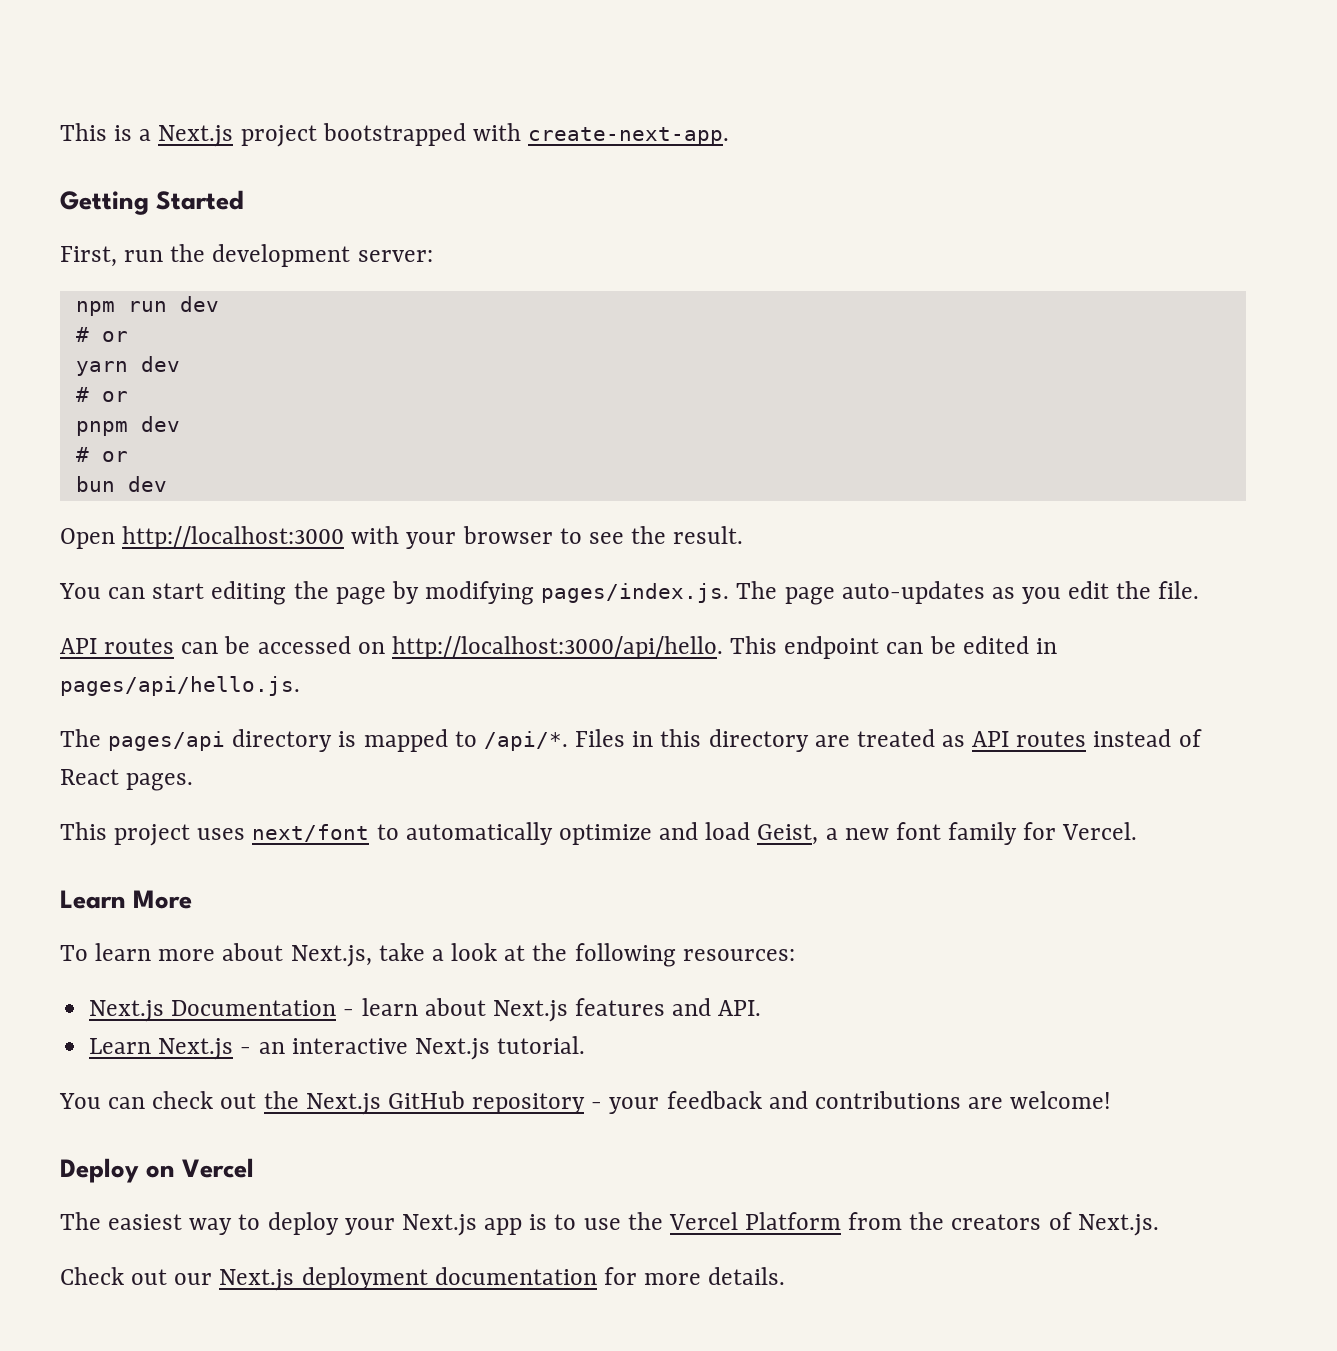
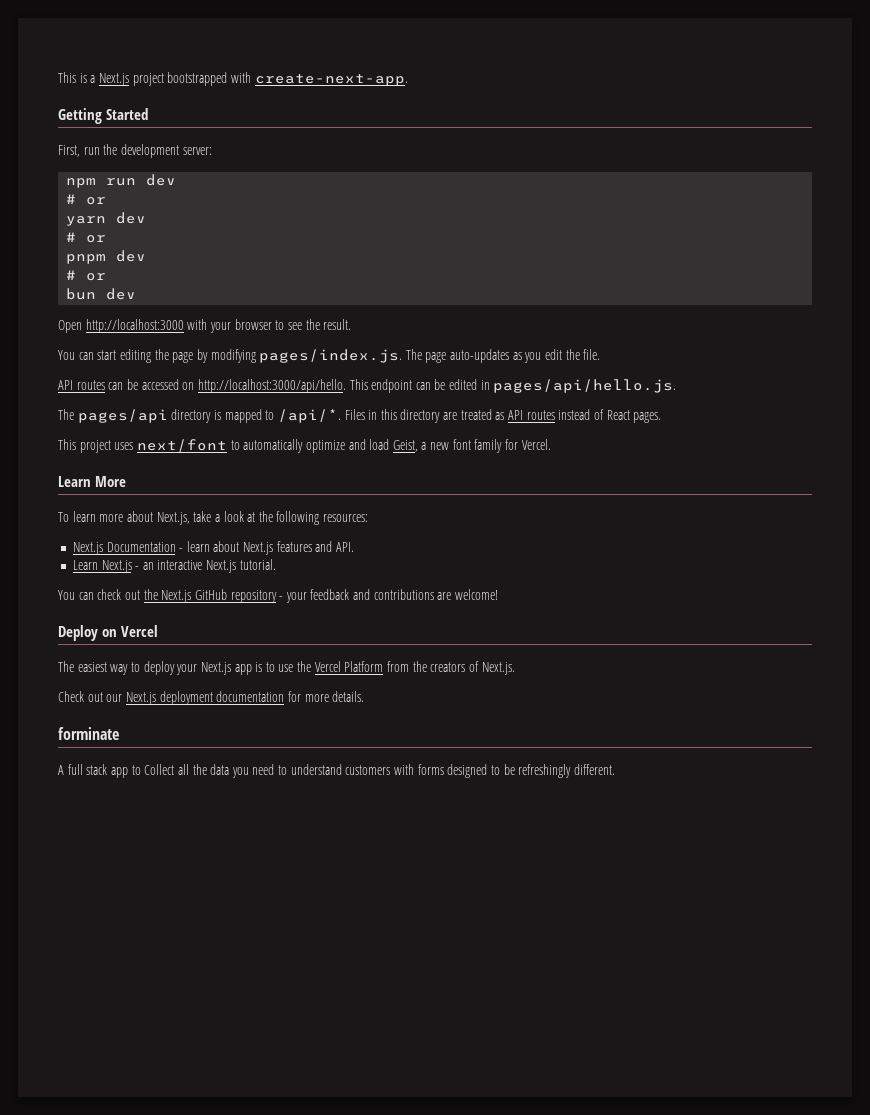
(786, 1276) none -> [58,727,119,740] [58,764,615,778] // forminate // A full stack app to Collect all the data you need to understand customers with forms designed to be refreshingly different.

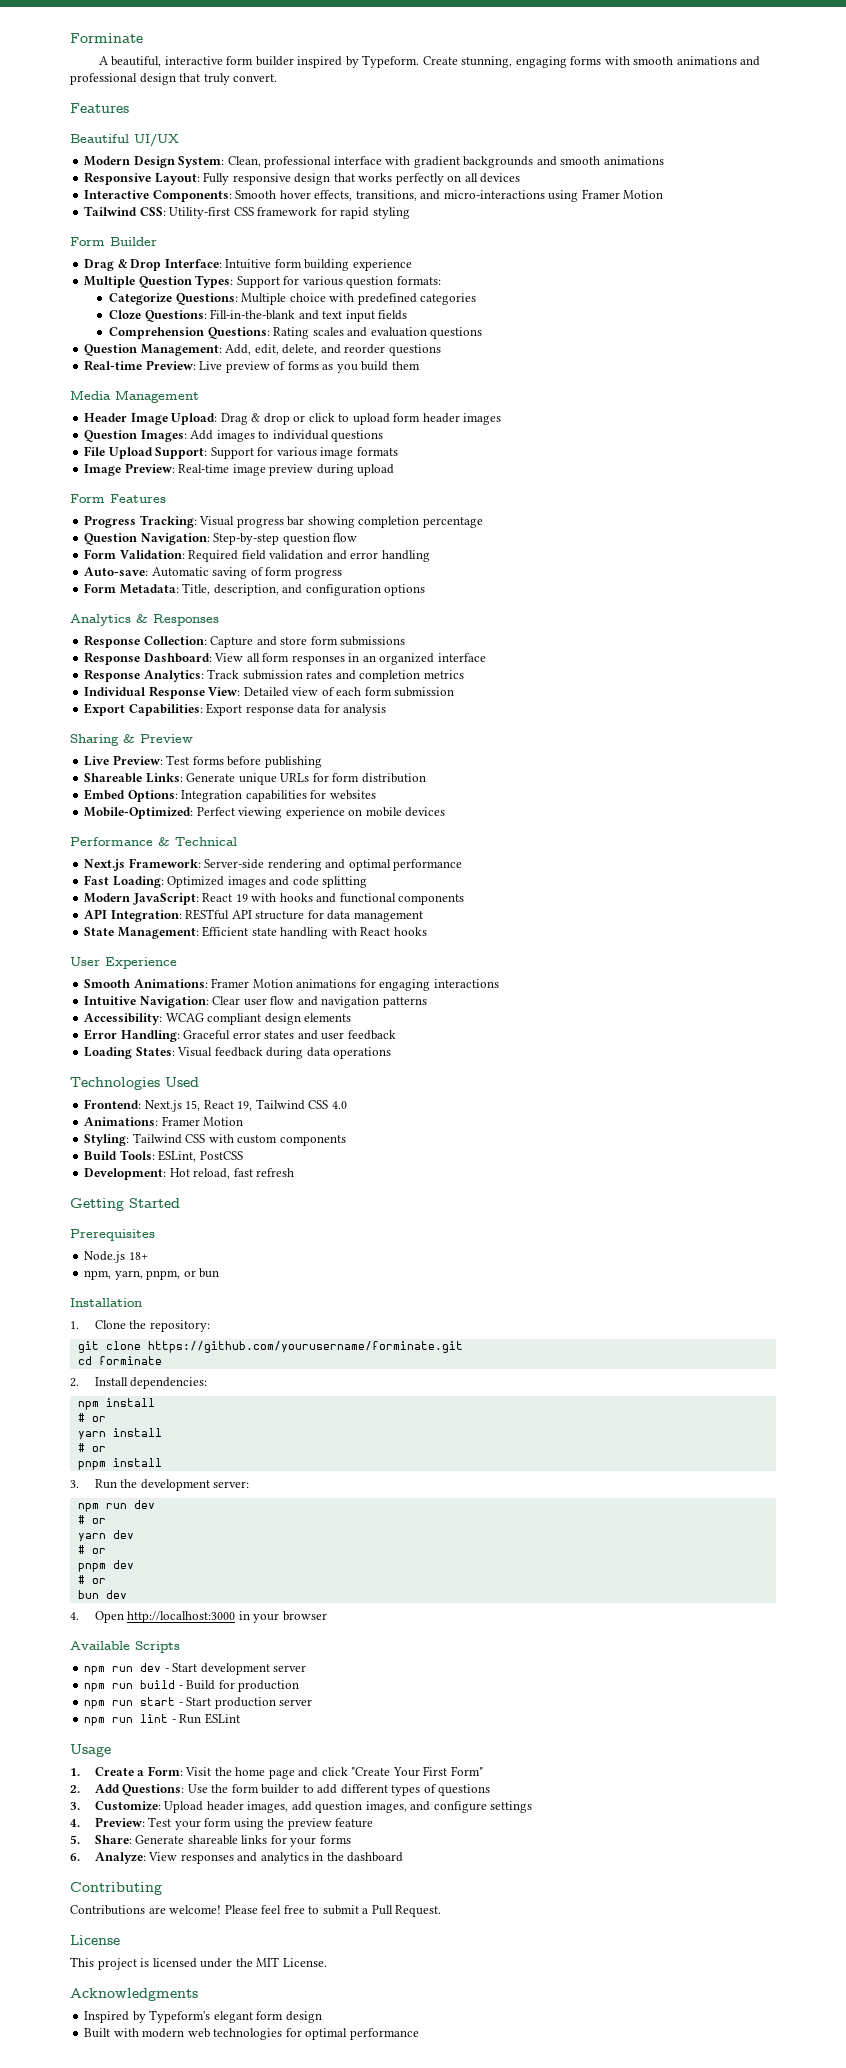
[58,72,408,86] [58,108,149,124] [58,145,100,157] This is a Next.js project bootstrapped with create-next-app. // Getting Started // First, run -> [70,33,143,43] [98,55,761,68] [70,73,278,85] [70,103,129,113] [70,133,179,147] [84,156,664,168] [84,172,521,185] [84,189,664,202] [84,206,410,219] [70,237,157,246] [84,259,412,271] [84,275,441,288] [109,293,477,305] [109,309,408,322] [109,327,483,339] [84,344,441,356] [84,360,420,373] [70,390,199,403] [84,413,502,425] [84,430,384,442] [84,446,398,459] [84,463,395,476] [70,494,166,503] [84,515,483,528] [84,533,358,545] [84,549,430,562] [84,567,342,579] [84,583,426,596] [70,614,219,626] [84,635,406,648] [84,652,486,665] [84,669,464,682] [84,686,455,699] [84,703,387,716] [70,734,193,746] [84,755,322,768] [84,773,426,785] [84,789,376,802] [84,807,446,819] [70,837,237,846] [84,858,463,871] [84,875,368,888] [84,893,465,905] [84,909,423,922] [84,926,427,939] [70,957,177,969] [84,978,499,991] [84,996,427,1008] [84,1013,352,1025] [84,1029,396,1042] [84,1047,392,1059] [70,1077,199,1090] [84,1099,347,1112] [84,1116,244,1126] [84,1133,346,1146] [84,1150,243,1162] [84,1168,295,1180] [70,1198,180,1211] [70,1229,155,1241] [84,1251,148,1263] [84,1268,220,1280] [70,1298,142,1307] [70,1320,210,1332] [77,1341,463,1353] [77,1356,162,1365] [70,1377,208,1389] [77,1398,155,1410] [77,1413,106,1422] [77,1428,162,1440] [77,1443,106,1452] [77,1458,162,1470] [70,1479,117,1489] Forminate // A beautiful, interactive form builder inspired by Typeform. Create stunning, engaging forms with smooth animations and professional design that truly convert. // Features // Beautiful UI/UX // Modern Design System: Clean, professional interface with gradient backgrounds and smooth animations // Responsive Layout: Fully responsive design that works perfectly on all devices // Interactive Components: Smooth hover effects, transitions, and micro-interactions using Framer Motion // Tailwind CSS: Utility-first CSS framework for rapid styling // Form Builder // Drag & Drop Interface: Intuitive form building experience // Multiple Question Types: Support for various question formats: // Categorize Questions: Multiple choice with predefined categories // Cloze Questions: Fill-in-the-blank and text input fields // Comprehension Questions: Rating scales and evaluation questions // Question Management: Add, edit, delete, and reorder questions // Real-time Preview: Live preview of forms as you build them // Media Management // Header Image Upload: Drag & drop or click to upload form header images // Question Images: Add images to individual questions // File Upload Support: Support for various image formats // Image Preview: Real-time image preview during upload // Form Features // Progress Tracking: Visual progress bar showing completion percentage // Question Navigation: Step-by-step question flow // Form Validation: Required field validation and error handling // Auto-save: Automatic saving of form progress // Form Metadata: Title, description, and configuration options // Analytics & Responses // Response Collection: Capture and store form submissions // Response Dashboard: View all form responses in an organized interface // Response Analytics: Track submission rates and completion metrics // Individual Response View: Detailed view of each form submission // Export Capabilities: Export response data for analysis // Sharing & Preview // Live Preview: Test forms before publishing // Shareable Links: Generate unique URLs for form distribution // Embed Options: Integration capabilities for websites // Mobile-Optimized: Perfect viewing experience on mobile devices // Performance & Technical // Next.js Framework: Server-side rendering and optimal performance // Fast Loading: Optimized images and code splitting // Modern JavaScript: React 19 with hooks and functional components // API Integration: RESTful API structure for data management // State Management: Efficient state handling with React hooks // User Experience // Smooth Animations: Framer Motion animations for engaging interactions // Intuitive Navigation: Clear user flow and navigation patterns // Accessibility: WCAG compliant design elements // Error Handling: Graceful error states and user feedback // Loading States: Visual feedback during data operations // Technologies Used // Frontend: Next.js 15, React 19, Tailwind CSS 4.0 // Animations: Framer Motion // Styling: Tailwind CSS with custom components // Build Tools: ESLint, PostCSS // Development: Hot reload, fast refresh // Getting Started // Prerequisites // Node.js 18+ // npm, yarn, pnpm, or bun // Installation // 1. Clone the repository: // git clone https://github.com/yourusername/forminate.git // cd forminate // 2. Install dependencies: // npm install // # or // yarn install // # or // pnpm install // 3. Run
(137, 294) none -> [70,1612,79,1620] 4.
[187,319,208,330] with -> [238,1611,250,1620] in
[275,319,352,330] [58,349,601,363] [58,379,677,393] [58,409,662,423] [58,439,551,453] [58,476,127,487] [58,511,369,525] [72,541,355,555] [72,559,276,573] [58,589,499,603] [58,625,159,641] [58,661,515,675] [58,691,365,705] [58,727,119,740] [58,764,615,778] to see the result. // You can start editing the page by modifying pages/index.js. The page auto-updates as you edit the file. // API routes can be accessed on http://localhost:3000/api/hello. This endpoint can be edited in pages/api/hello.js. // The pages/api directory is mapped to /api/*. Files in this directory are treated as API routes instead of React pages. // This project uses next/font to automatically optimize and load Geist, a new font family for Vercel. // Learn More // To learn more about Next.js, take a look at the following resources: // Next.js Documentation - learn about Next.js features and API. // Learn Next.js - an interactive Next.js tutorial. // You can check out the Next.js GitHub repository - your feedback and contributions are welcome! // Deploy on Vercel // The easiest way to deploy your Next.js app is to use the Vercel Platform from the creators of Next.js. // Check out our Next.js deployment documentation for more details. // forminate // A full stack app to Collect all the data you need to understand customers with forms designed to be refreshingly different. -> [70,1641,180,1653] [84,1663,307,1675] [84,1680,300,1692] [84,1697,313,1709] [84,1713,240,1726] [70,1744,111,1757] [70,1766,483,1779] [70,1784,491,1796] [70,1801,533,1813] [70,1817,374,1830] [70,1835,351,1847] [70,1852,404,1864] [70,1882,162,1895] [70,1905,442,1917] [70,1935,120,1945] [70,1957,327,1970] [70,1988,198,2001] [84,2010,322,2023] [84,2028,419,2040] // Available Scripts // npm run dev - Start development server // npm run build - Build for production // npm run start - Start production server // npm run lint - Run ESLint // Usage // 1. Create a Form: Visit the home page and click "Create Your First Form" // 2. Add Questions: Use the form builder to add different types of questions // 3. Customize: Upload header images, add question images, and configure settings // 4. Preview: Test your form using the preview feature // 5. Share: Generate shareable links for your forms // 6. Analyze: View responses and analytics in the dashboard // Contributing // Contributions are welcome! Please feel free to submit a Pull Request. // License // This project is licensed under the MIT License. // Acknowledgments // Inspired by Typeform's elegant form design // Built with modern web technologies for optimal performance

